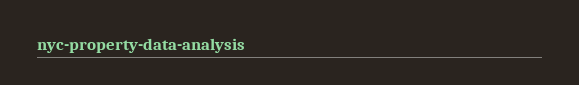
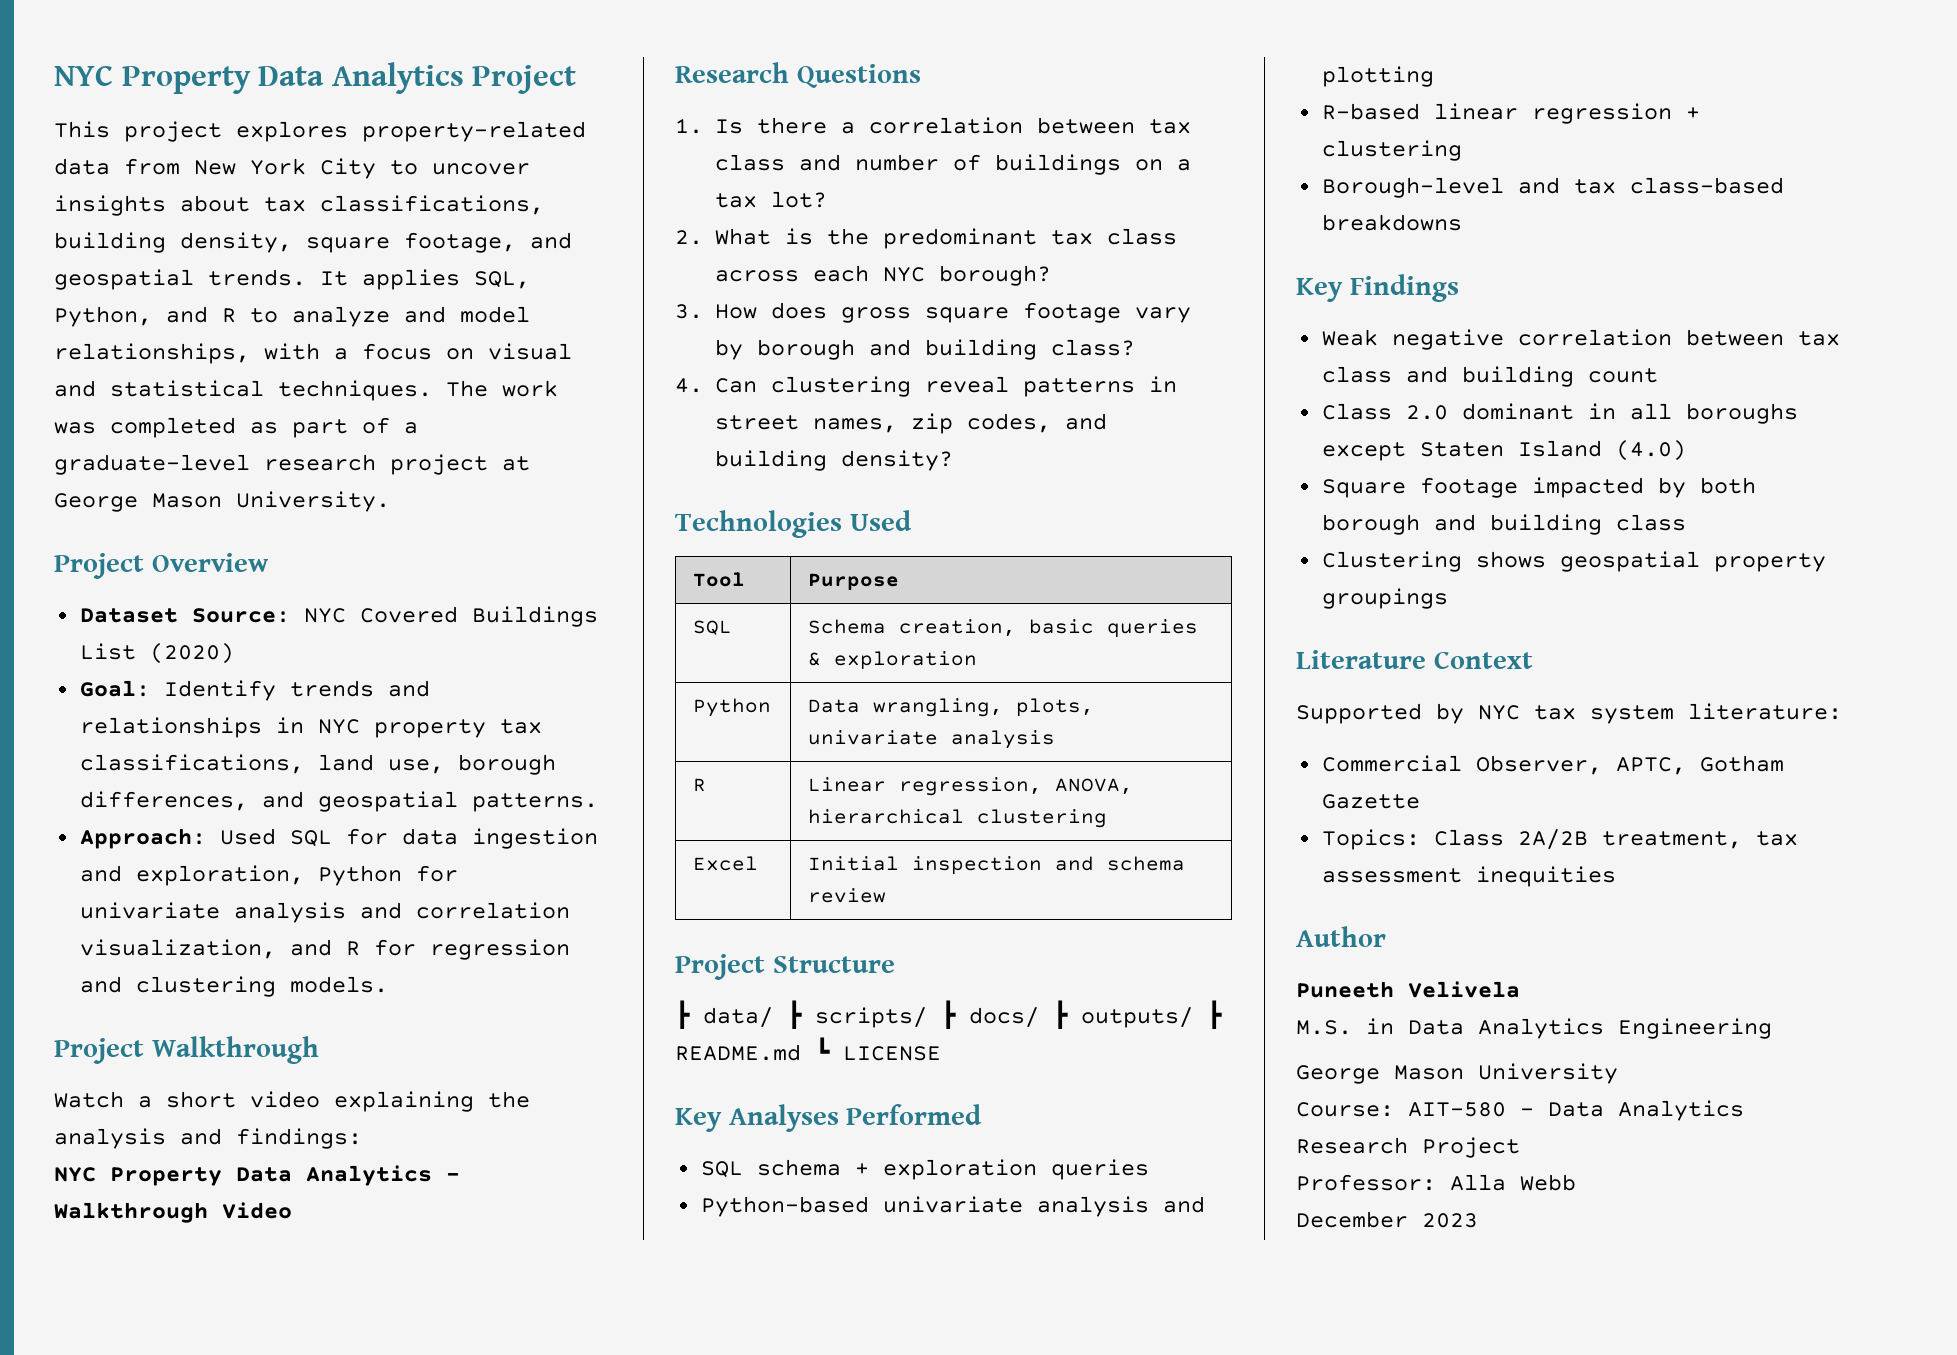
[37,38,245,53] nyc-property-data-analysis -> [54,62,577,94] [54,121,586,142] [54,158,530,179] [54,195,544,216] [54,232,572,253] [54,269,530,290] [54,306,530,327] [54,343,572,364] [54,380,558,401] [54,417,418,438] [54,454,530,475] [54,491,390,512] [54,553,269,579] [79,606,598,627] [79,643,234,664] [79,680,430,701] [79,717,542,738] [79,754,556,775] [79,791,598,812] [79,828,598,849] [79,865,458,886] [79,902,570,923] [79,939,570,960] [79,976,388,997] [54,1036,319,1064] [54,1091,530,1112] [54,1128,362,1149] [54,1165,460,1186] [54,1202,292,1223] [675,62,921,88] [675,117,1191,134] [714,154,1191,175] [714,191,827,208] [675,228,1177,249] [714,265,1051,286] [675,302,1191,323] [714,339,1135,360] [675,376,1177,397] [714,413,1107,434] [714,450,953,471] [675,510,912,538] [693,572,746,587] [808,573,900,590] [693,620,733,635] [808,619,1199,638] [808,651,978,670] [693,698,772,717] [808,698,1095,717] [808,730,1056,749] [693,778,707,792] [808,777,1134,796] [808,809,1108,828] [693,856,759,871] [808,856,1186,875] [808,888,887,903] [675,954,895,980] [675,1000,1222,1029] [675,1037,941,1061] [675,1104,983,1132] [700,1159,1149,1180] [700,1196,1205,1217] [1321,66,1434,87] [1321,103,1700,124] [1321,140,1462,161] [1321,177,1784,198] [1321,214,1462,231] [1296,274,1459,302] [1321,329,1840,350] [1321,366,1658,387] [1321,403,1798,424] [1321,440,1686,461] [1321,477,1756,498] [1321,514,1686,535] [1321,551,1826,572] [1321,588,1448,609] [1296,650,1533,669] [1296,703,1842,724] [1321,755,1784,775] [1321,794,1420,809] [1321,829,1798,850] [1321,866,1616,887] [1296,926,1386,947] [1296,981,1520,998] [1296,1018,1772,1039] [1296,1063,1618,1084] [1296,1100,1744,1121] [1296,1137,1520,1158] [1296,1174,1576,1191] [1296,1211,1478,1228] NYC Property Data Analytics Project // This project explores property-related data from New York City to uncover insights about tax classifications, building density, square footage, and geospatial trends. It applies SQL, Python, and R to analyze and model relationships, with a focus on visual and statistical techniques. The work was completed as part of a graduate-level research project at George Mason University. // Project Overview // Dataset Source: NYC Covered Buildings List (2020) // Goal: Identify trends and relationships in NYC property tax classifications, land use, borough differences, and geospatial patterns. // Approach: Used SQL for data ingestion and exploration, Python for univariate analysis and correlation visualization, and R for regression and clustering models. // Project Walkthrough // Watch a short video explaining the analysis and findings: // NYC Property Data Analytics – Walkthrough Video // Research Questions // 1. Is there a correlation between tax class and number of buildings on a tax lot? // 2. What is the predominant tax class across each NYC borough? // 3. How does gross square footage vary by borough and building class? // 4. Can clustering reveal patterns in street names, zip codes, and building density? // Technologies Used // Tool | Purpose // SQL | Schema creation, basic queries & exploration // Python | Data wrangling, plots, univariate analysis // R | Linear regression, ANOVA, hierarchical clustering // Excel | Initial inspection and schema review // Project Structure // ┣ data/ ┣ scripts/ ┣ docs/ ┣ outputs/ ┣ README.md ┗ LICENSE // Key Analyses Performed // SQL schema + exploration queries // Python-based univariate analysis and plotting // R-based linear regression + clustering // Borough-level and tax class-based breakdowns // Key Findings // Weak negative correlation between tax class and building count // Class 2.0 dominant in all boroughs except Staten Island (4.0) // Square footage impacted by both borough and building class // Clustering shows geospatial property groupings // Literature Context // Supported by NYC tax system literature: // Commercial Observer, APTC, Gotham Gazette // Topics: Class 2A/2B treatment, tax assessment inequities // Author // Puneeth Velivela // M.S. in Data Analytics Engineering // George Mason University // Course: AIT-580 – Data Analytics Research Project // Professor: Alla Webb // December 2023

